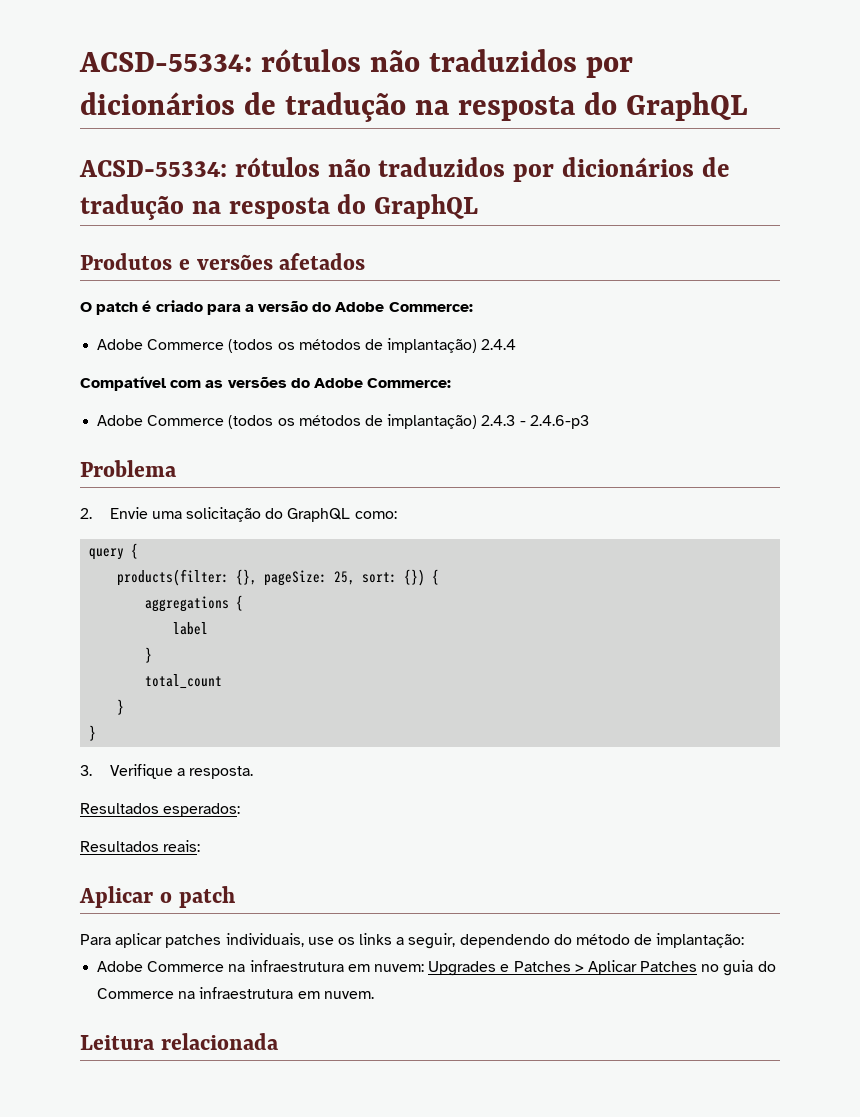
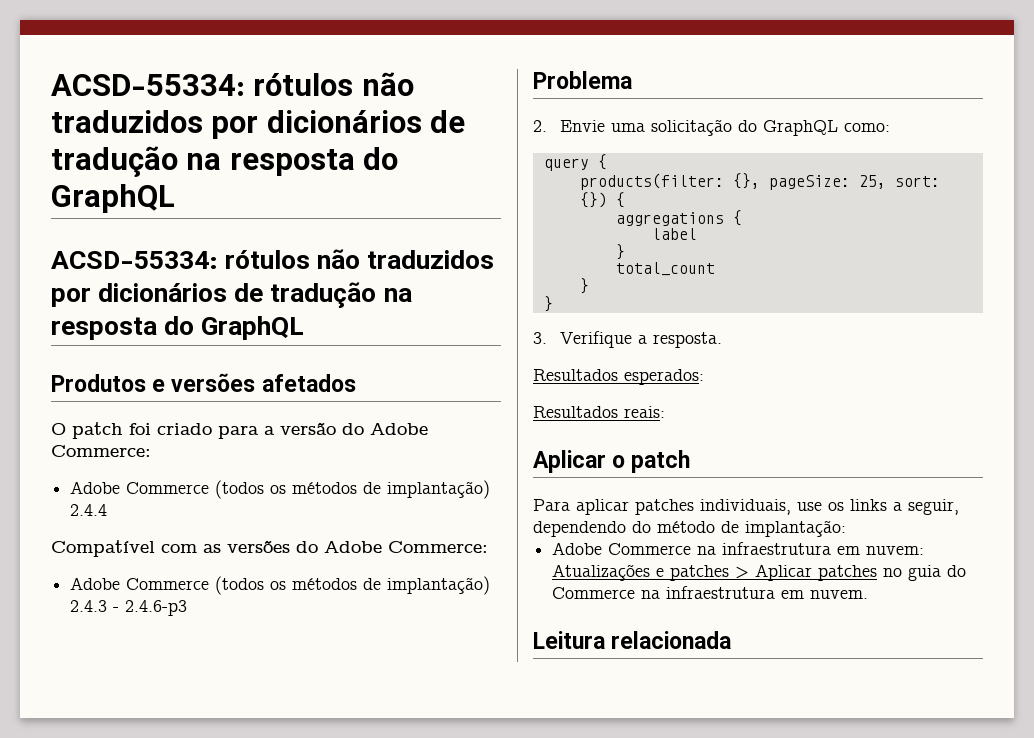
[142,300,152,312] é -> [129,423,151,435] foi
[428,961,571,976] Upgrades e Patches -> [552,564,730,581] Atualizações e patches
[640,961,698,972] Patches -> [818,565,878,581] patches

